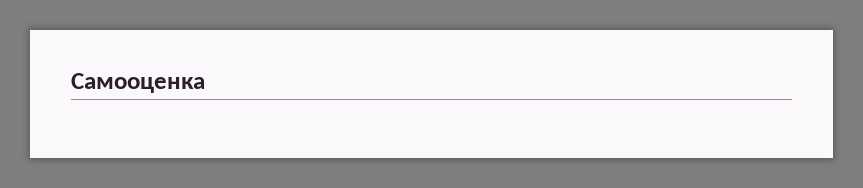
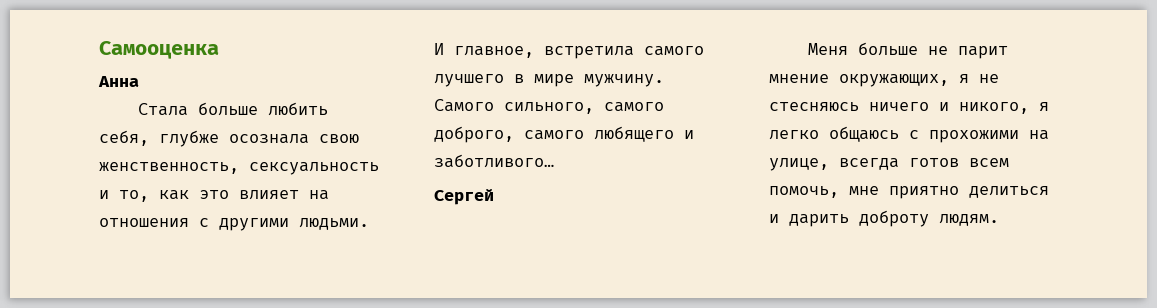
(205, 83) none -> [98,76,139,87] [138,102,329,116] [99,130,359,147] [99,162,379,175] [99,190,329,202] [99,218,369,231] [434,43,704,59] [434,74,664,87] [434,99,664,114] [434,126,694,143] [434,154,554,168] [434,189,494,205] [808,42,1009,59] [769,74,999,87] [769,102,1049,114] [769,126,1049,143] [769,158,1009,171] [769,186,1049,199] [769,210,999,227] // Анна // Стала больше любить себя, глубже осознала свою женственность, сексуальность и то, как это влияет на отношения с другими людьми. И главное, встретила самого лучшего в мире мужчину. Самого сильного, самого доброго, самого любящего и заботливого… // Сергей // Меня больше не парит мнение окружающих, я не стесняюсь ничего и никого, я легко общаюсь с прохожими на улице, всегда готов всем помочь, мне приятно делиться и дарить доброту людям.

